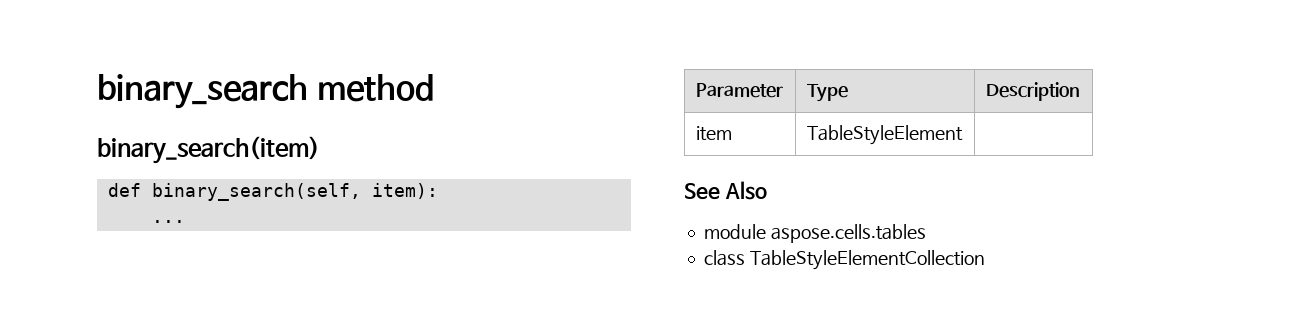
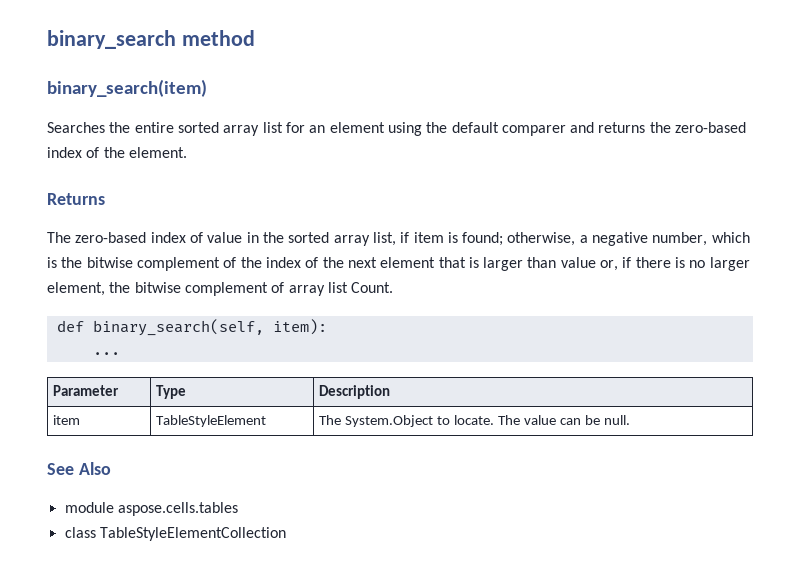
(320, 150) none -> [47,122,747,136] [47,147,187,158] [47,193,105,205] [47,232,750,246] [47,257,750,271] [47,282,394,296] // Searches the entire sorted array list for an element using the default comparer and returns the zero-based index of the element. // Returns // The zero-based index of value in the sorted array list, if item is found; otherwise, a negative number, which is the bitwise complement of the index of the next element that is larger than value or, if there is no larger element, the bitwise complement of array list Count.
(963, 135) none -> [319,415,630,427] The System.Object to locate. The value can be null.

